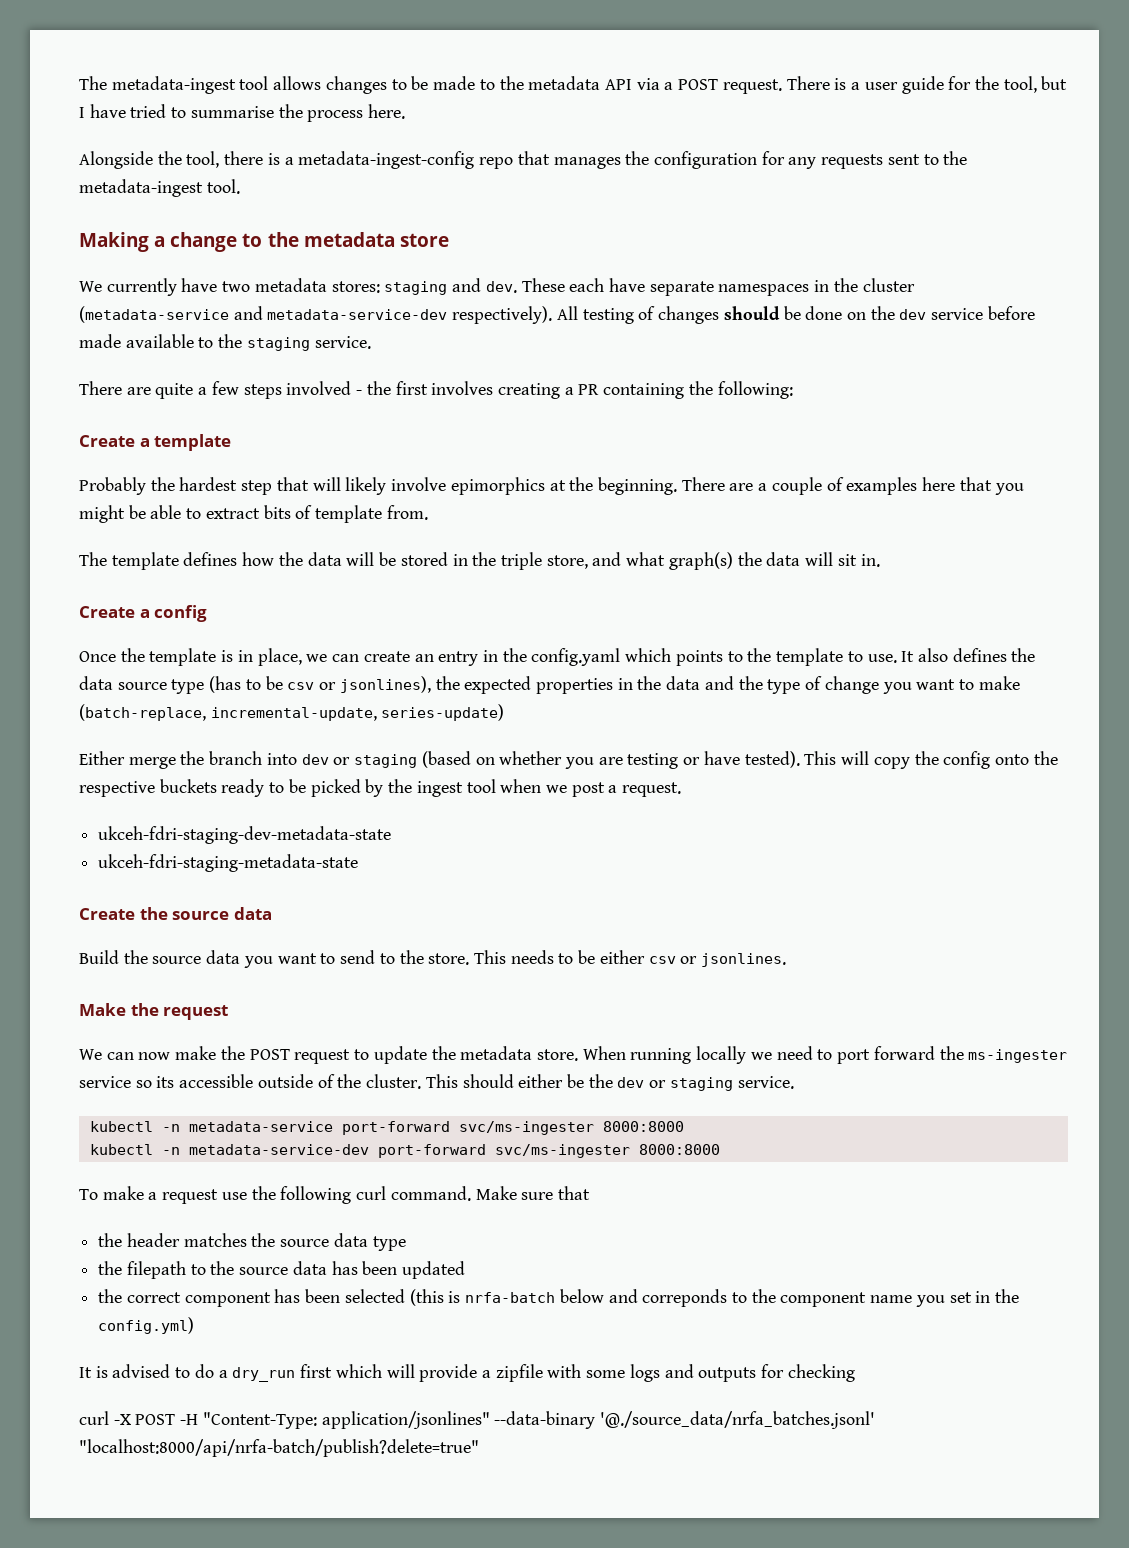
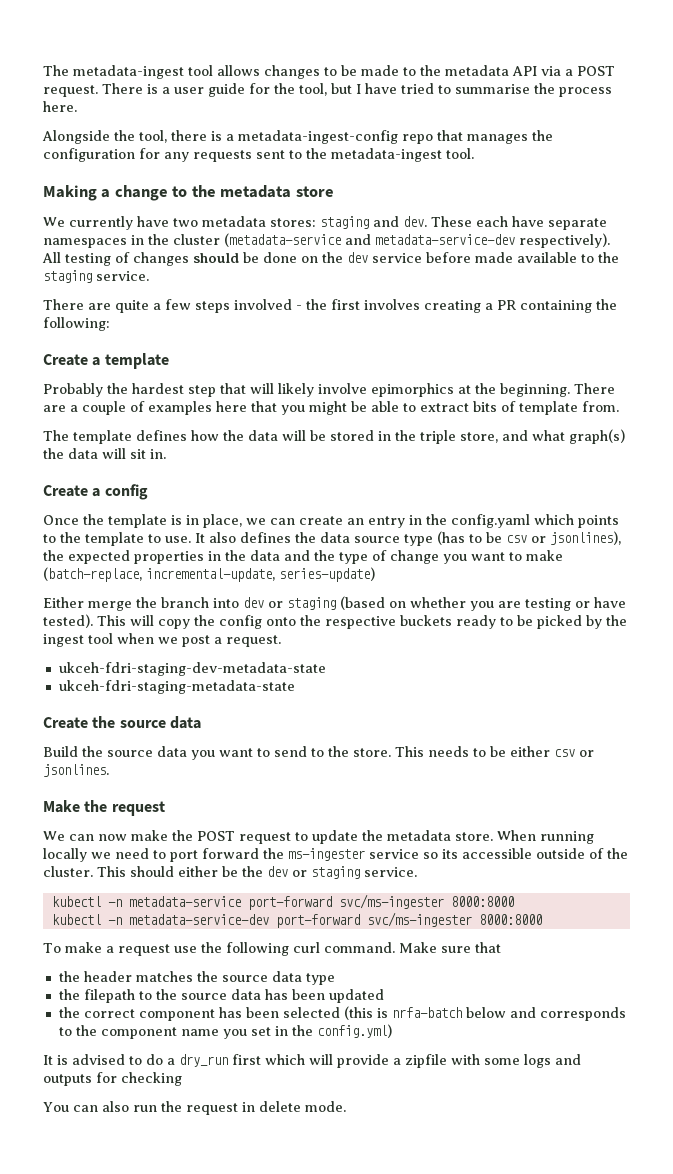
[642,1289,728,1307] correponds -> [539,1007,626,1021] corresponds
[79,1411,876,1429] [79,1439,479,1457] curl -X POST -H "Content-Type: application/jsonlines" --data-binary '@./source_data/nrfa_batches.jsonl' "localhost:8000/api/nrfa-batch/publish?delete=true" -> [43,1101,346,1115] You can also run the request in delete mode.

